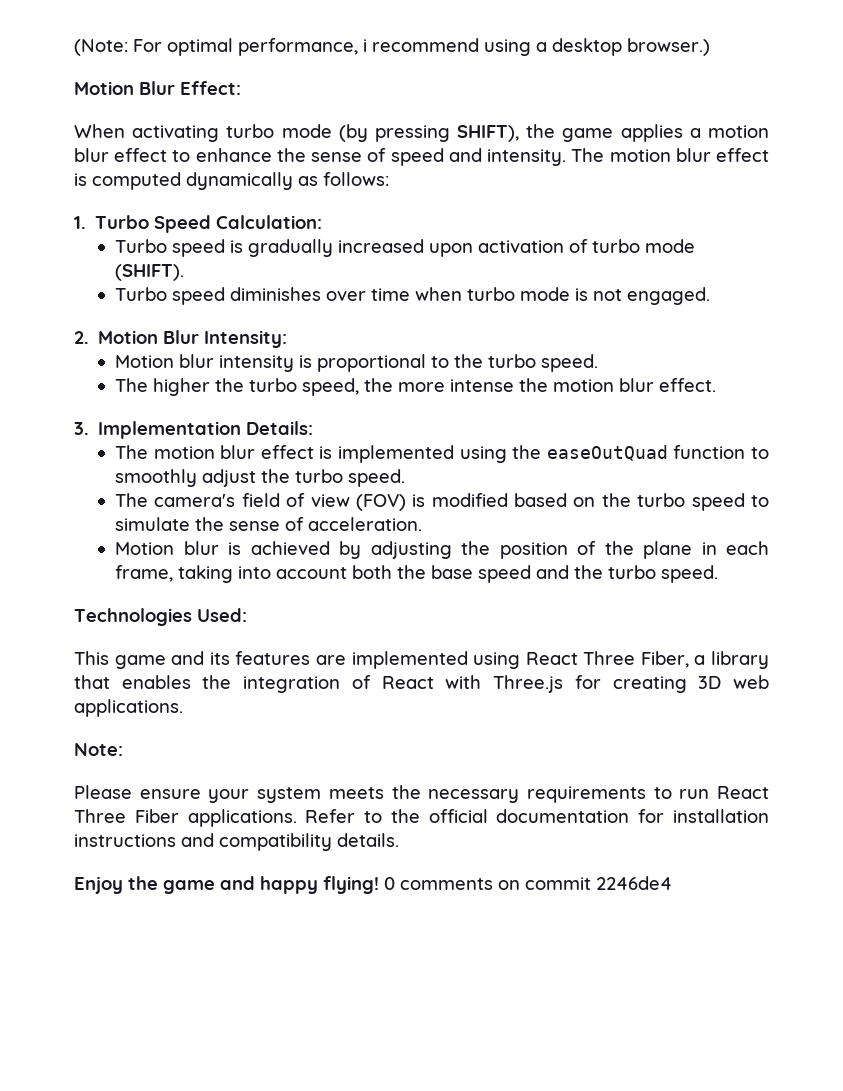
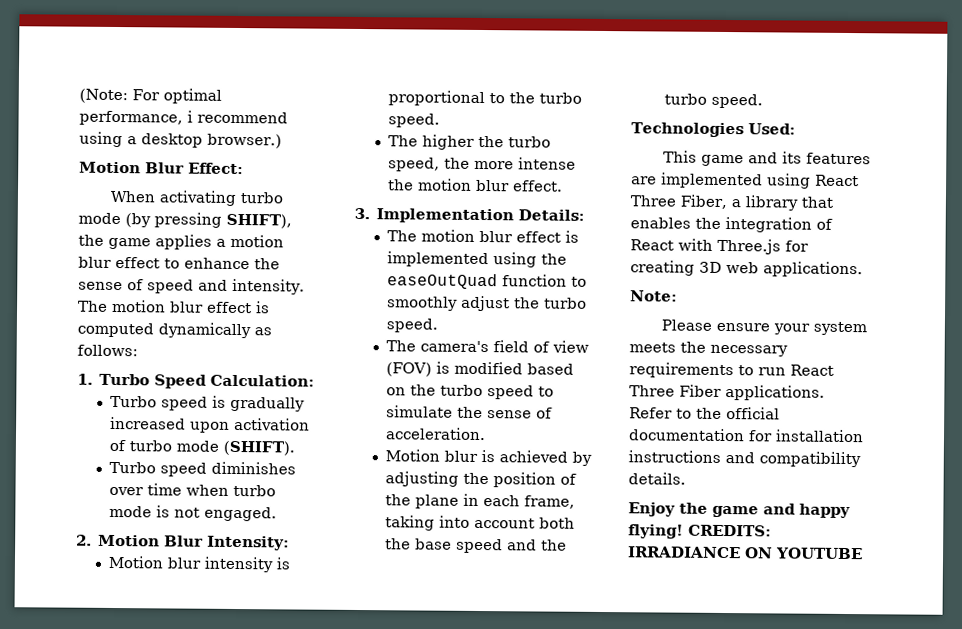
[384,876,672,890] 0 comments on commit 2246de4 -> [688,524,772,537] [628,546,863,560] CREDITS: IRRADIANCE ON YOUTUBE

